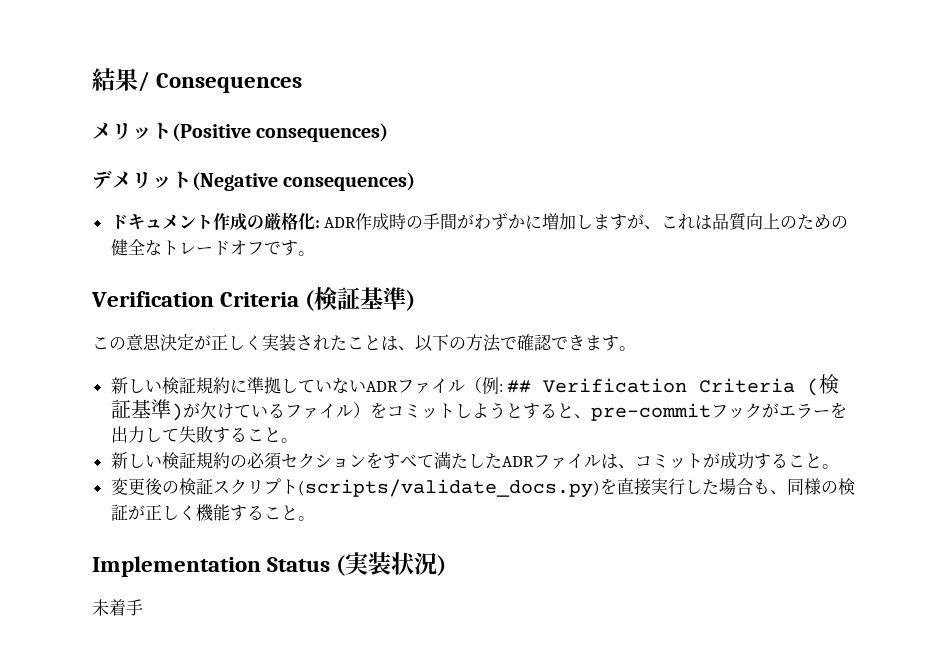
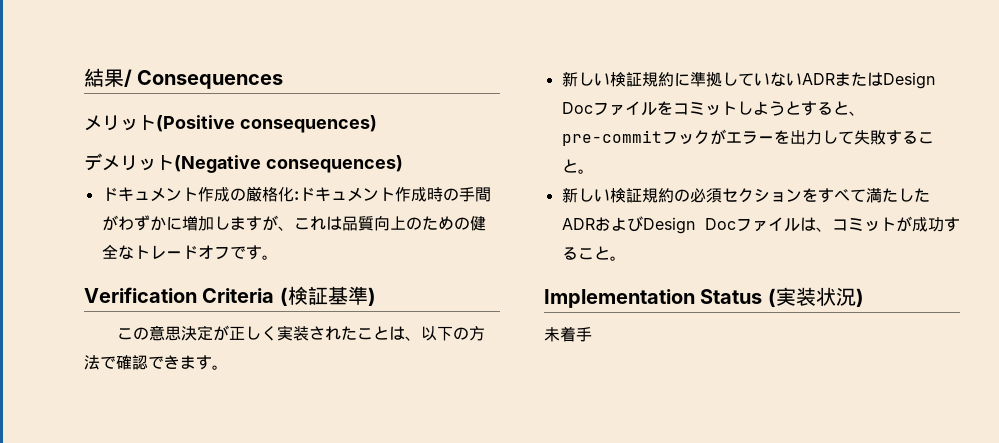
[324,217,357,228] ADR -> [298,187,395,202] ドキュメント
[396,374,840,396] [110,399,370,421] ファイル（例: ## Verification Criteria (検証基準)が欠けているファイル） -> [834,72,935,89] [561,101,657,116] またはDesign Docファイル
(534, 461) none -> [594,216,736,234] およびDesign Doc
[110,478,855,498] [110,504,315,521] // 変更後の検証スクリプト(scripts/validate_docs.py)を直接実行した場合も、同様の検証が正しく機能すること。 -> (626, 258) none

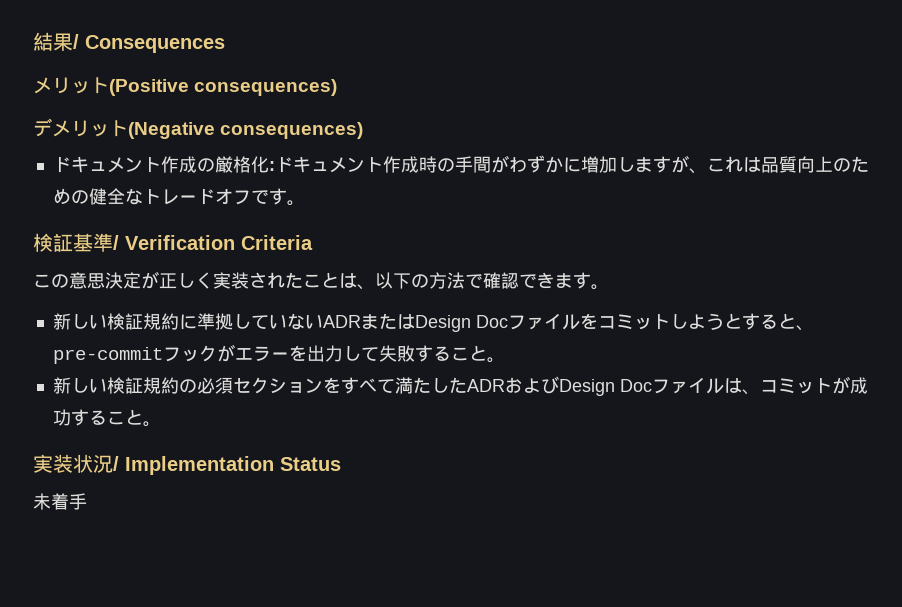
[84,286,376,306] Verification Criteria (検証基準) -> [33,233,313,252] 検証基準/ Verification Criteria
[544,287,864,308] Implementation Status (実装状況) -> [33,454,341,475] 実装状況/ Implementation Status

